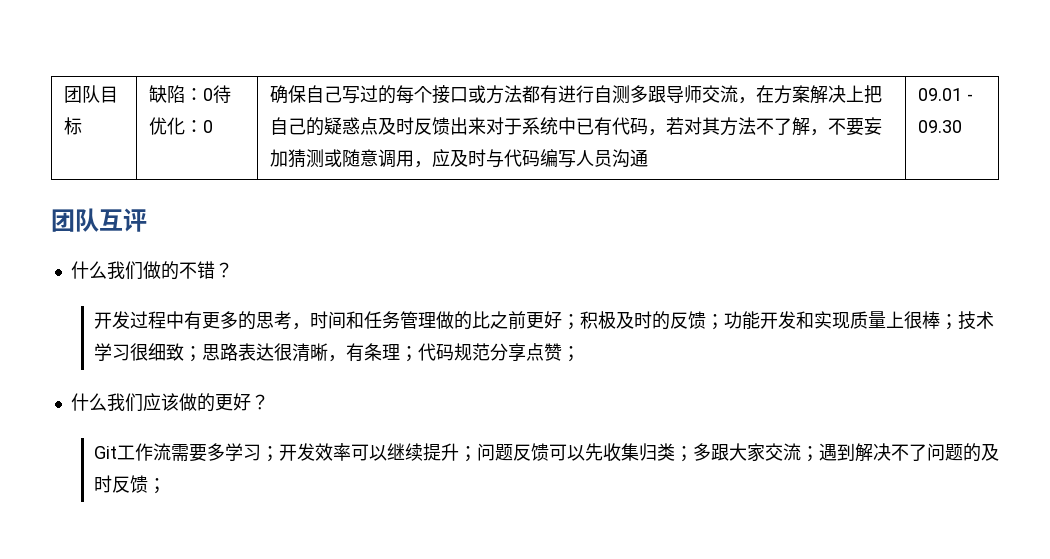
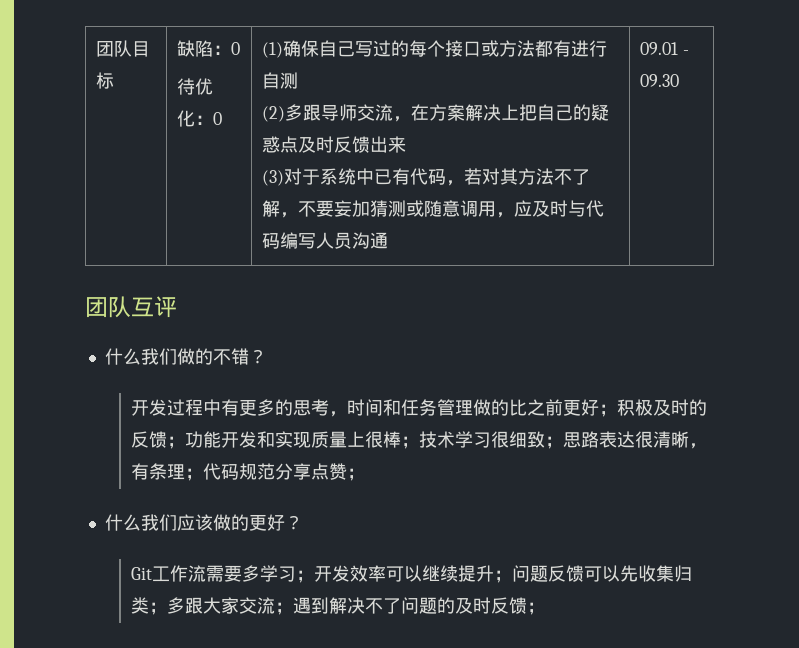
(214, 94) none -> (241, 48) //
(214, 126) none -> [262,42,284,58] (1)
(631, 94) none -> [262,106,286,122] // (2)
(487, 126) none -> [262,170,285,186] // (3)

